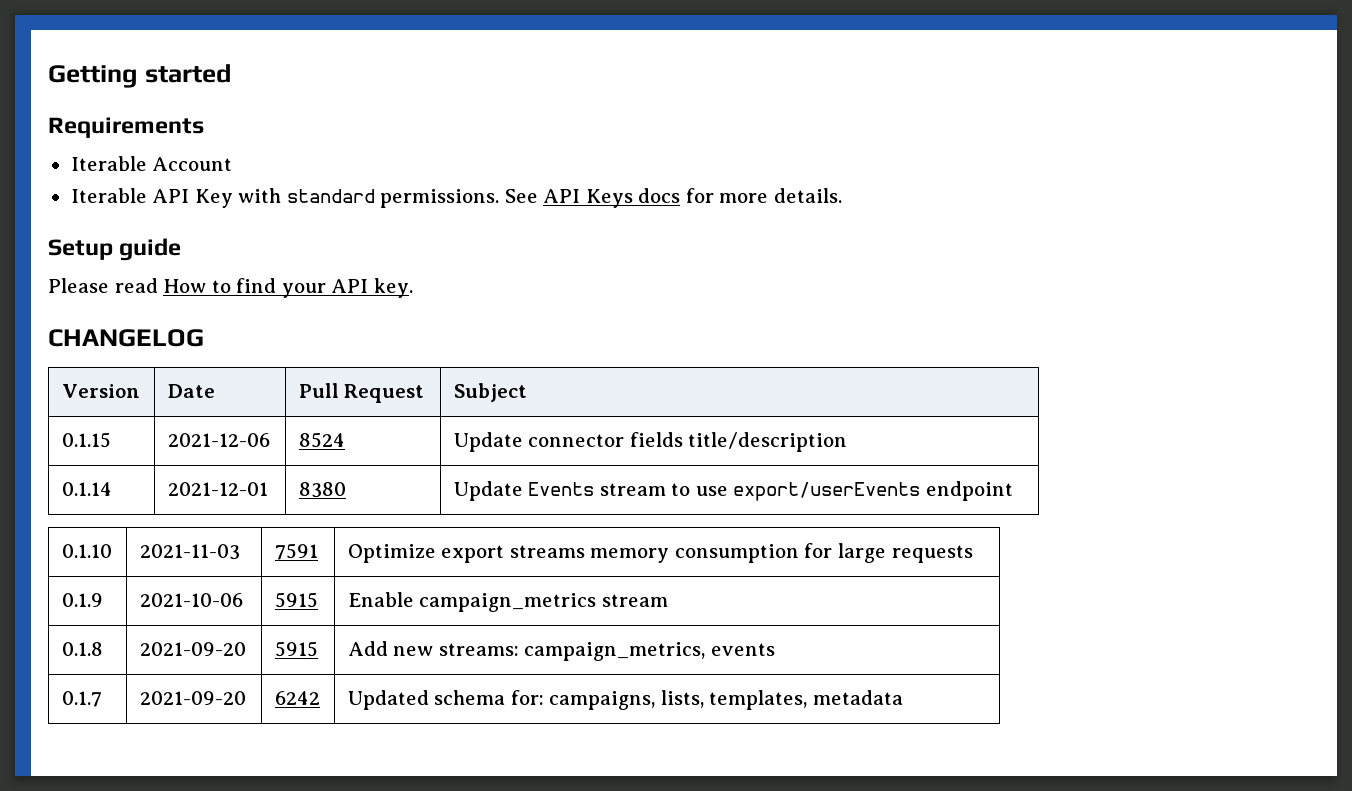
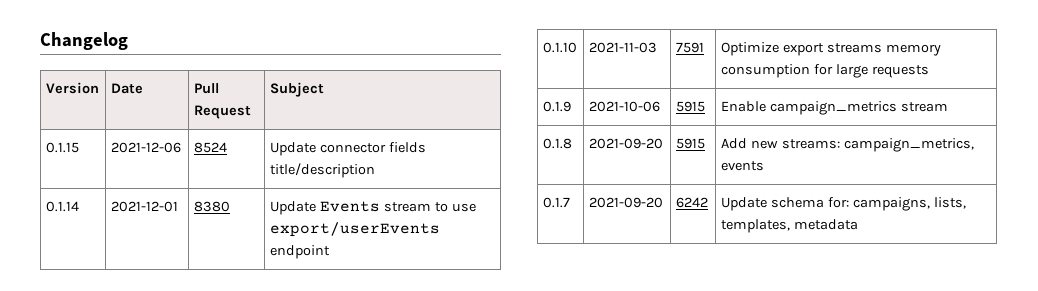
[48,64,232,88] [48,117,204,138] [70,156,233,171] [70,188,842,208] [48,238,182,261] [48,278,413,298] [48,329,204,347] Getting started // Requirements // Iterable Account // Iterable API Key with standard permissions. See API Keys docs for more details. // Setup guide // Please read How to find your API key. // CHANGELOG -> [40,32,128,50] Changelog
[347,690,429,710] Updated -> [720,197,767,211] Update

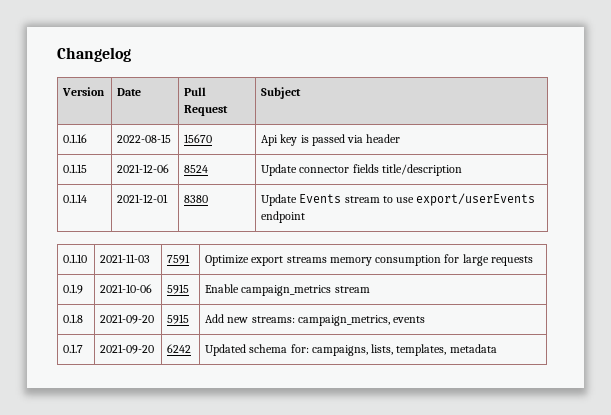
(324, 89) none -> [63,134,88,143] [117,134,172,143] [184,134,213,143] [261,134,401,146] // 0.1.16 | 2022-08-15 | 15670 | Api key is passed via header
[720,197,767,211] Update -> [205,344,247,356] Updated

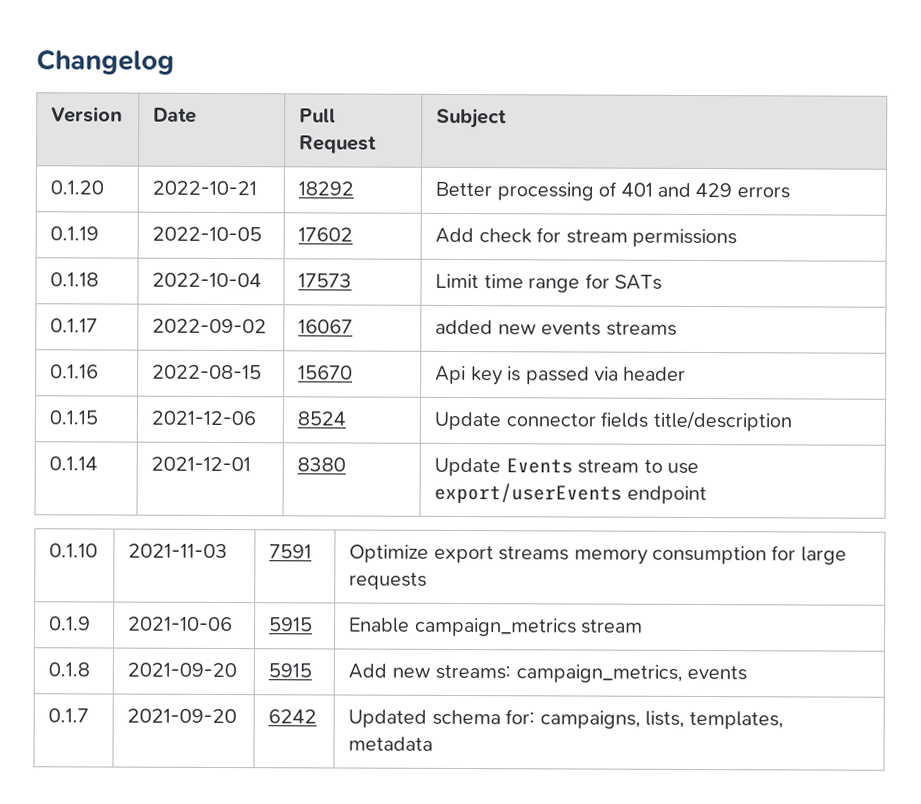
(302, 93) none -> [50,180,105,195] [152,180,258,196] [298,181,355,196] [435,181,790,201] [50,226,100,241] [152,226,263,242] [298,227,354,242] [435,227,738,248] [50,272,100,287] [152,272,263,288] [298,273,353,288] [435,273,663,293] [50,318,99,333] [152,318,268,334] [298,319,354,334] [435,319,677,336] // 0.1.20 | 2022-10-21 | 18292 | Better processing of 401 and 429 errors // 0.1.19 | 2022-10-05 | 17602 | Add check for stream permissions // 0.1.18 | 2022-10-04 | 17573 | Limit time range for SATs // 0.1.17 | 2022-09-02 | 16067 | added new events streams

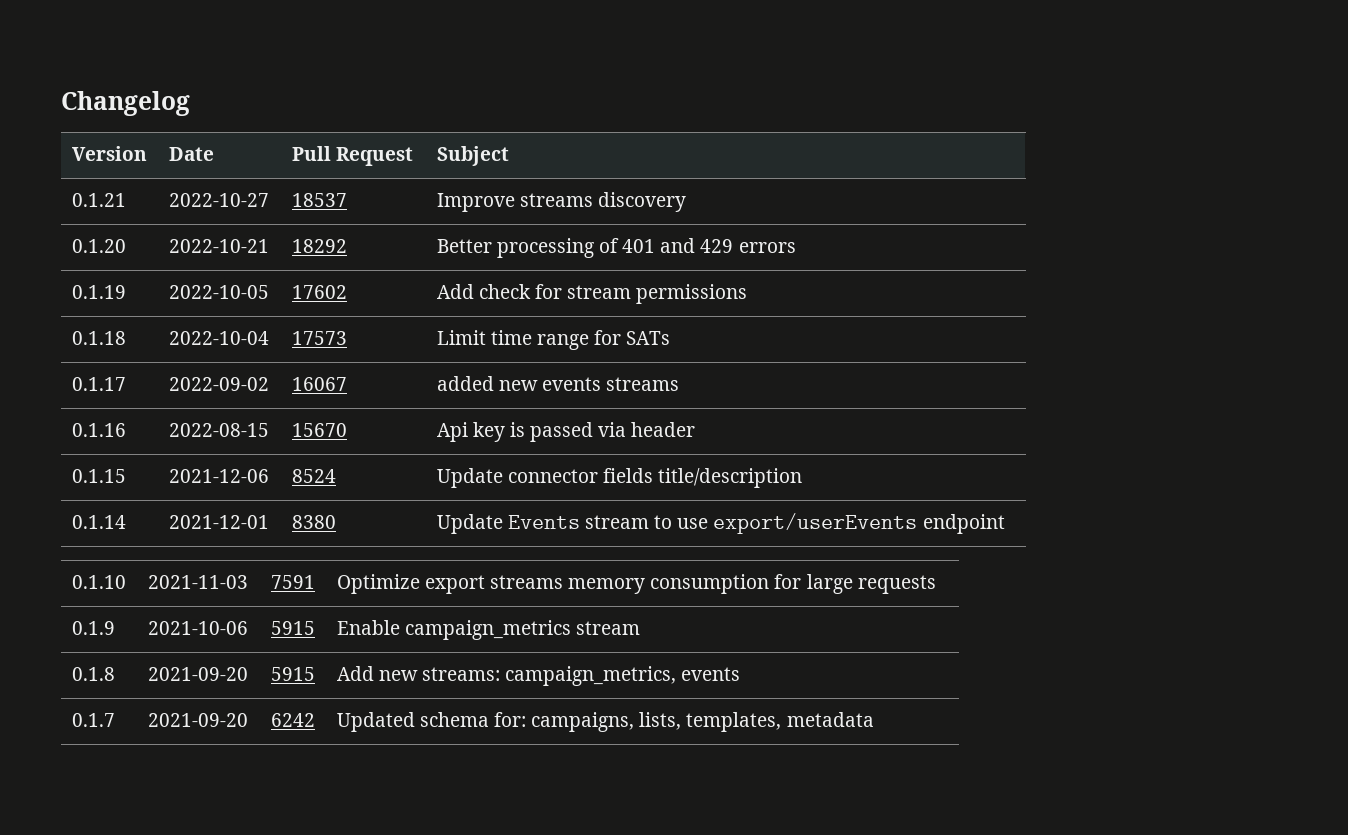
(508, 118) none -> [71,193,126,207] [168,193,269,207] [291,193,347,207] [436,192,687,212] // 0.1.21 | 2022-10-27 | 18537 | Improve streams discovery

